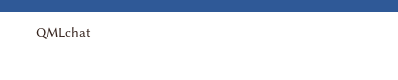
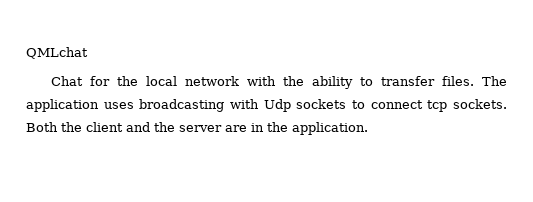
(91, 33) none -> [51,76,508,89] [26,99,508,112] [26,122,368,135] // Сhat for the local network with the ability to transfer files. The application uses broadcasting with Udp sockets to connect tcp sockets. Both the client and the server are in the application.

